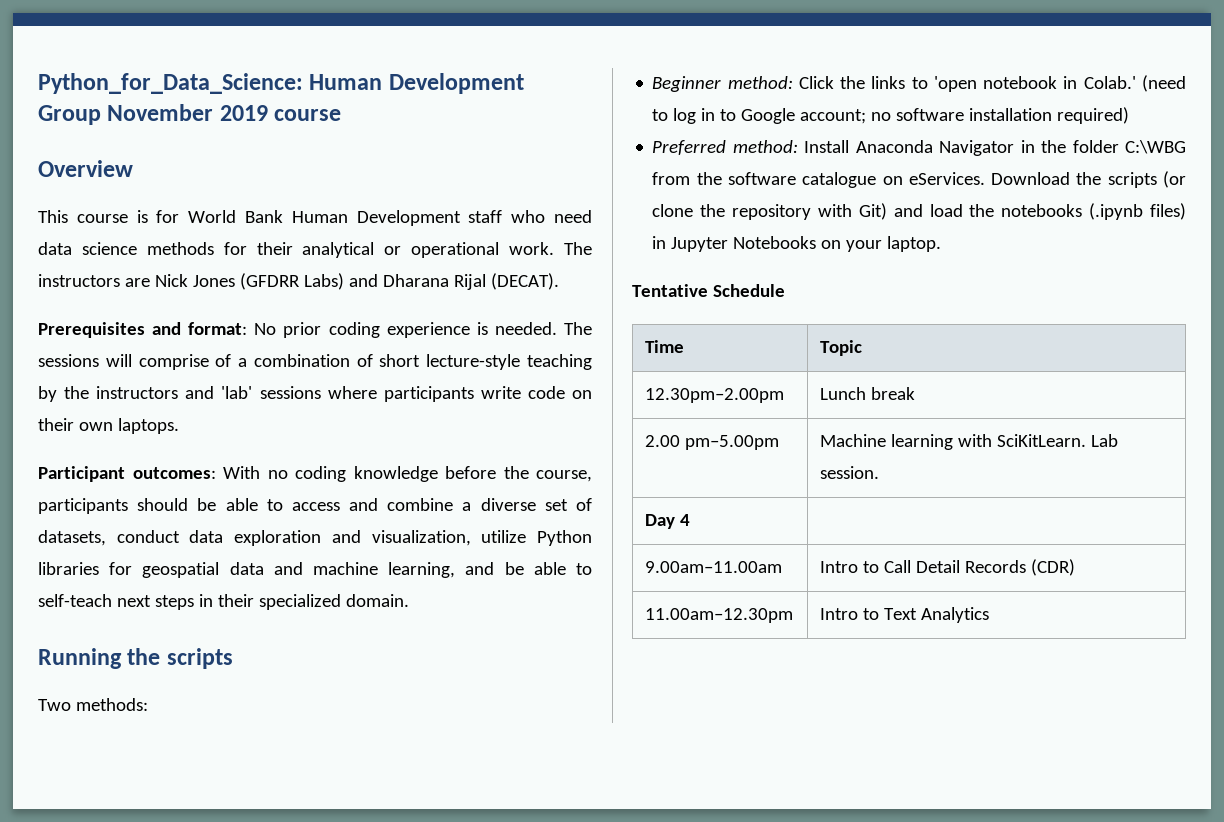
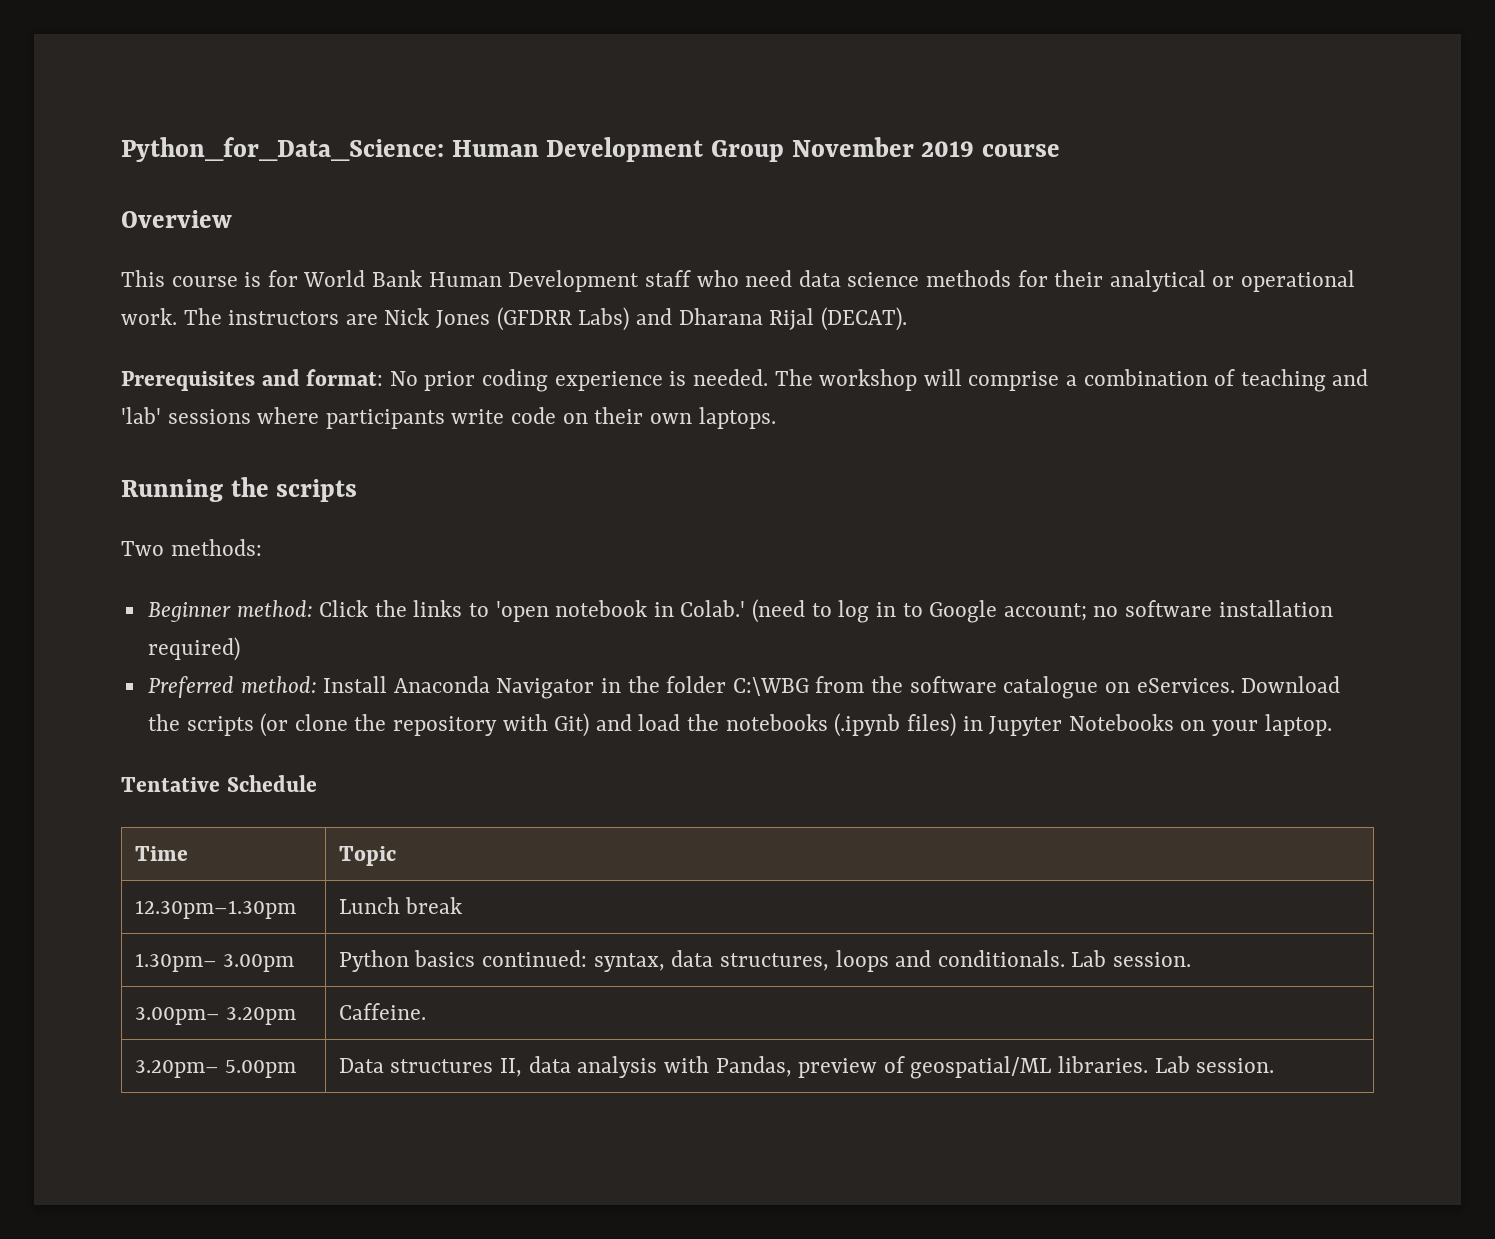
[38,354,99,367] sessions -> [819,369,918,391] workshop
[215,354,232,367] of -> (1060, 381) none
[379,354,592,370] [38,386,179,402] short lecture-style teaching by the instructors -> [1240,369,1326,392] teaching
[38,466,592,482] [38,498,592,514] [38,530,592,546] [38,562,592,578] [38,594,409,610] // Participant outcomes: With no coding knowledge before the course, participants should be able to access and combine a diverse set of datasets, conduct data exploration and visualization, utilize Python libraries for geospatial data and machine learning, and be able to self-teach next steps in their specialized domain. -> (776, 418) none
[645,388,785,403] 12.30pm–2.00pm -> [134,900,296,919] 12.30pm–1.30pm
[645,435,780,450] [820,434,1119,450] [820,466,880,479] [645,514,691,529] [645,561,783,573] [820,559,1076,576] [645,608,794,623] [820,607,990,623] 2.00 pm–5.00pm | Machine learning with SciKitLearn. Lab session. // Day 4 | // 9.00am–11.00am | Intro to Call Detail Records (CDR) // 11.00am–12.30pm | Intro to Text Analytics -> [134,953,295,972] [338,950,1191,972] [134,1007,297,1025] [338,1003,426,1020] [134,1060,297,1078] [338,1056,1275,1079] 1.30pm– 3.00pm | Python basics continued: syntax, data structures, loops and conditionals. Lab session. // 3.00pm– 3.20pm | Caffeine. // 3.20pm– 5.00pm | Data structures II, data analysis with Pandas, preview of geospatial/ML libraries. Lab session.

